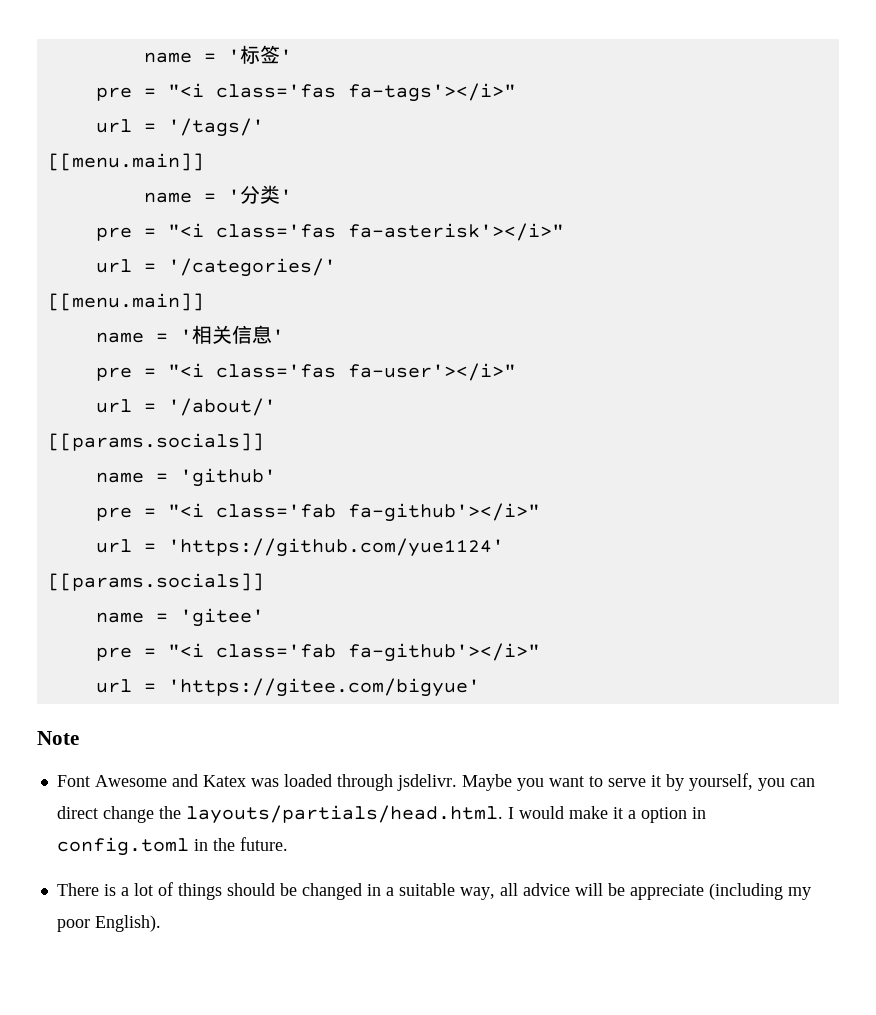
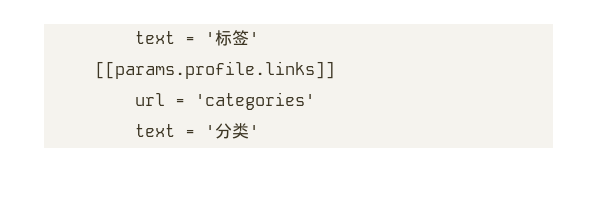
[143,52,192,63] name -> [134,31,175,44] text
[95,83,516,102] [95,118,264,137] [47,153,204,171] [143,192,192,203] pre = "<i class='fas fa-tags'></i>" // url = '/tags/' // [[menu.main]] // name -> [94,61,335,79] [134,92,315,110] [134,124,175,137] [[params.profile.links]] // url = 'categories' // text
[95,223,564,241] [95,258,336,277] [47,293,204,311] [95,325,284,344] [95,363,516,381] [95,398,276,416] [47,433,264,451] [95,468,276,487] [95,503,540,522] [95,538,504,557] [47,573,264,591] [95,608,264,627] [95,643,540,662] [95,678,480,697] [37,731,79,745] [56,773,815,791] [56,805,706,824] [56,837,288,856] [56,882,811,900] [56,915,161,932] // pre = "<i class='fas fa-asterisk'></i>" // url = '/categories/' // [[menu.main]] // name = '相关信息' // pre = "<i class='fas fa-user'></i>" // url = '/about/' // [[params.socials]] // name = 'github' // pre = "<i class='fab fa-github'></i>" // url = 'https://github.com/yue1124' // [[params.socials]] // name = 'gitee' // pre = "<i class='fab fa-github'></i>" // url = 'https://gitee.com/bigyue' // Note // Font Awesome and Katex was loaded through jsdelivr. Maybe you want to serve it by yourself, you can direct change the layouts/partials/head.html. I would make it a option in config.toml in the future. // There is a lot of things should be changed in a suitable way, all advice will be appreciate (including my poor English). -> (259, 131) none

